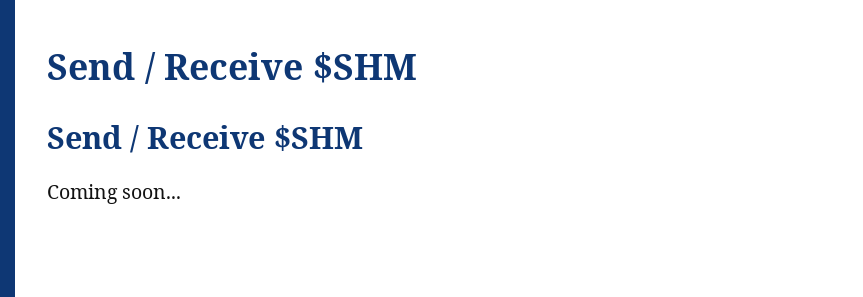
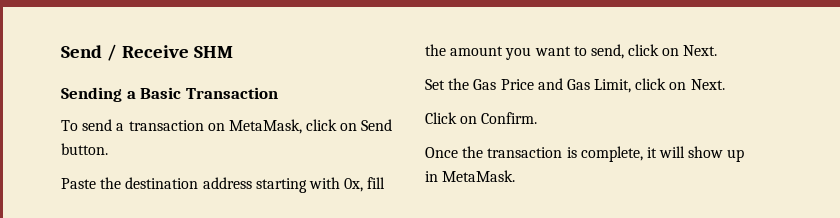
[47,52,417,84] [47,125,363,153] [47,184,182,204] Send / Receive $SHM // Send / Receive $SHM // Coming soon... -> [61,44,234,61] [61,87,278,102] [61,119,393,134] [61,143,108,155] [61,177,386,193] [425,44,718,60] [425,78,725,93] [425,112,538,124] [425,146,745,162] [425,170,516,182] Send / Receive SHM // Sending a Basic Transaction // To send a transaction on MetaMask, click on Send button. // Paste the destination address starting with 0x, fill the amount you want to send, click on Next. // Set the Gas Price and Gas Limit, click on Next. // Click on Confirm. // Once the transaction is complete, it will show up in MetaMask.

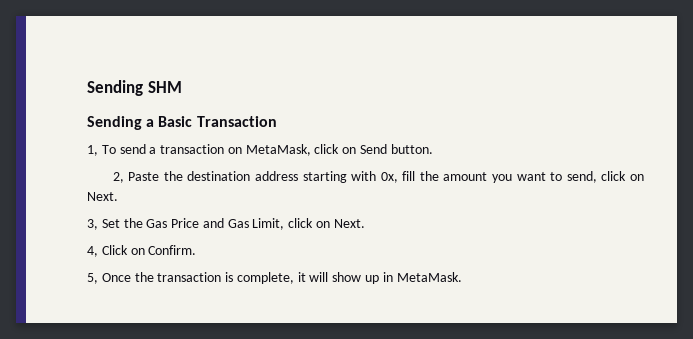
[61,44,190,61] Send / Receive -> [87,80,143,96] Sending
(278, 93) none -> [87,145,98,156] 1,
(108, 149) none -> [112,172,124,183] 2,
(718, 50) none -> [87,219,98,230] 3,
(725, 84) none -> [87,246,98,257] 4,
(538, 118) none -> [87,273,98,284] 5,

